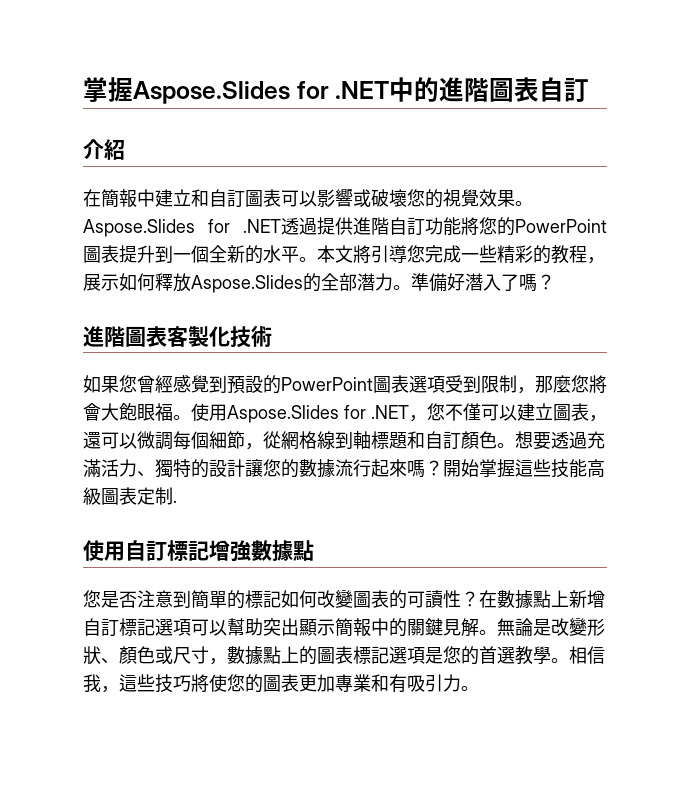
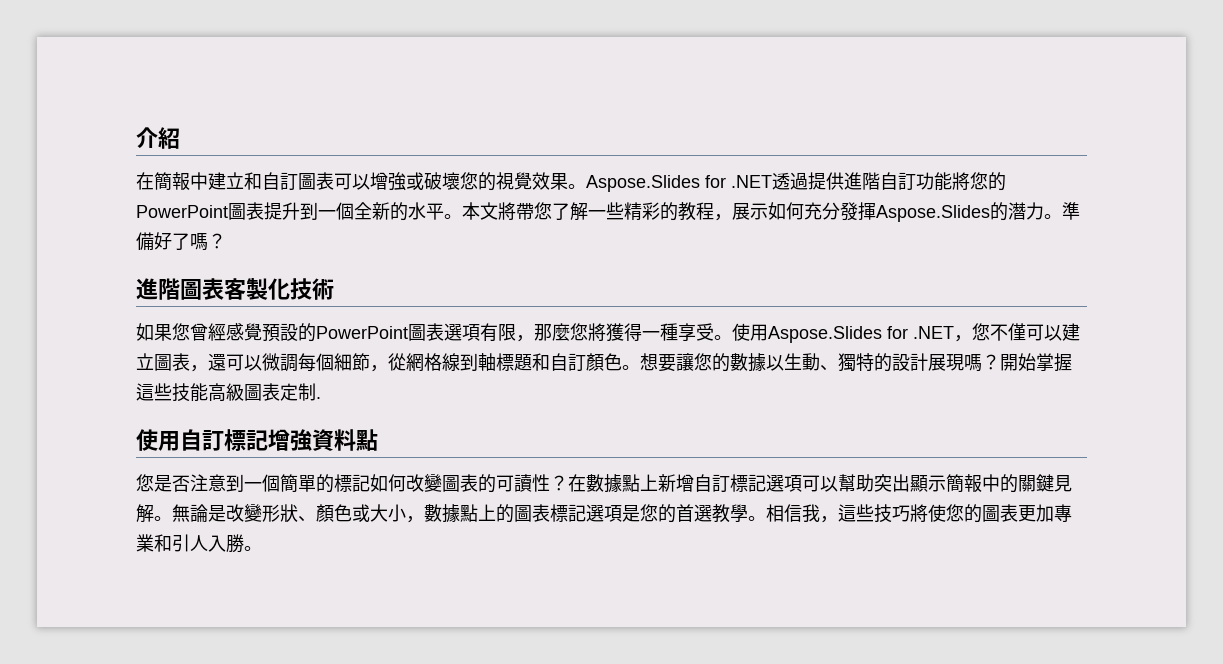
[83,77,590,104] 掌握Aspose.Slides for .NET中的進階圖表自訂 // -> (136, 137) none
[317,189,353,207] 影響 -> [370,172,406,191] 增強
[371,245,461,263] 引導您完成 -> [516,202,588,221] 帶您了解
[155,273,357,293] 釋放Aspose.Slides的全部 -> [804,202,1008,222] 充分發揮Aspose.Slides的
[465,273,501,291] 潛入 -> (172, 241) none
[209,375,227,393] 到 -> (262, 332) none
[445,375,517,393] 受到限制 -> [480,323,516,342] 有限
[83,402,173,421] 會大飽眼福 -> [606,323,714,342] 獲得一種享受
[551,431,605,449] [83,459,407,478] 透過充滿活力、獨特的設計讓您的數據流行起來 -> [676,353,964,372] 讓您的數據以生動、獨特的設計展現
[251,540,293,561] 數據 -> [312,429,356,451] 資料
(191, 599) none -> [244,474,280,492] 一個
[173,646,209,664] 尺寸 -> [370,504,406,522] 大小
[389,674,461,693] 有吸引力 -> [172,534,244,553] 引人入勝

